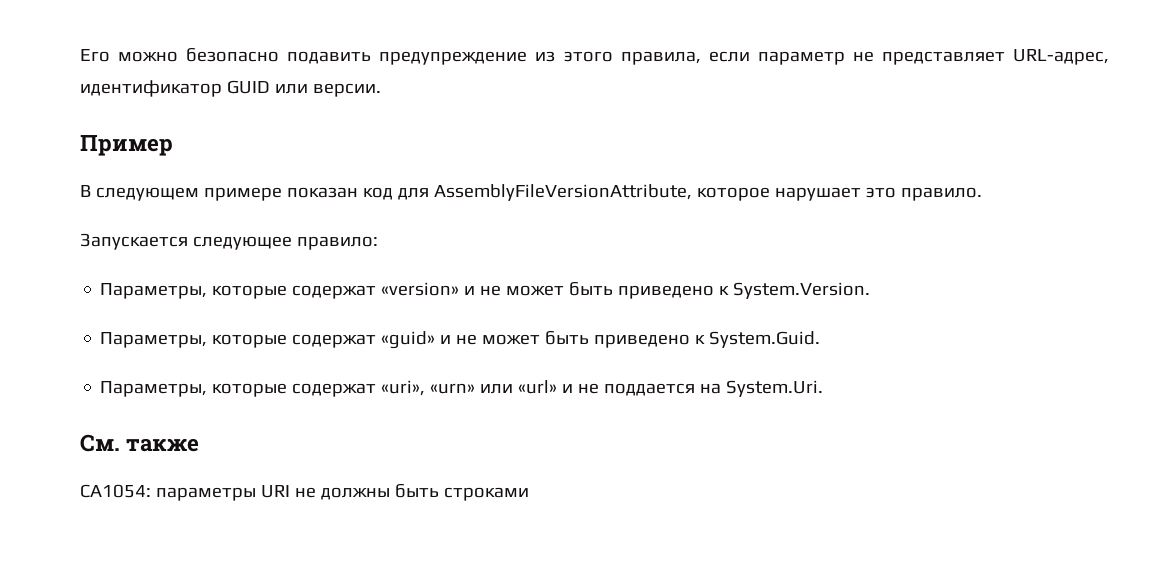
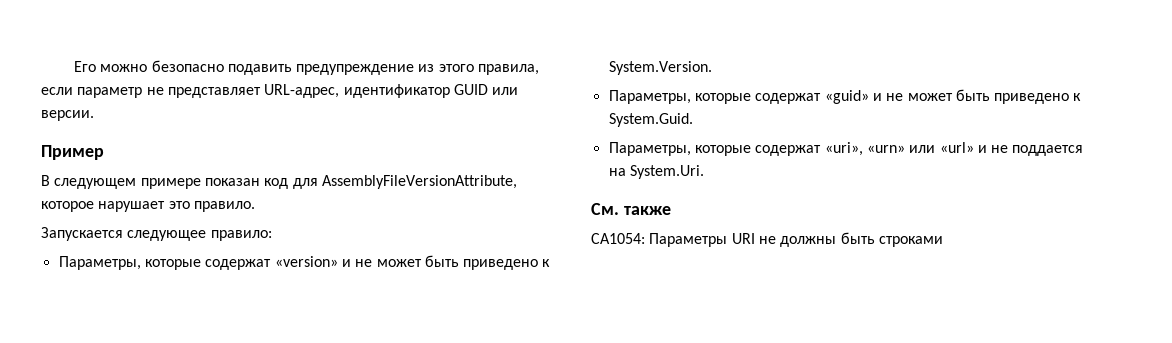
[155,487,256,501] параметры -> [649,233,728,247] Параметры

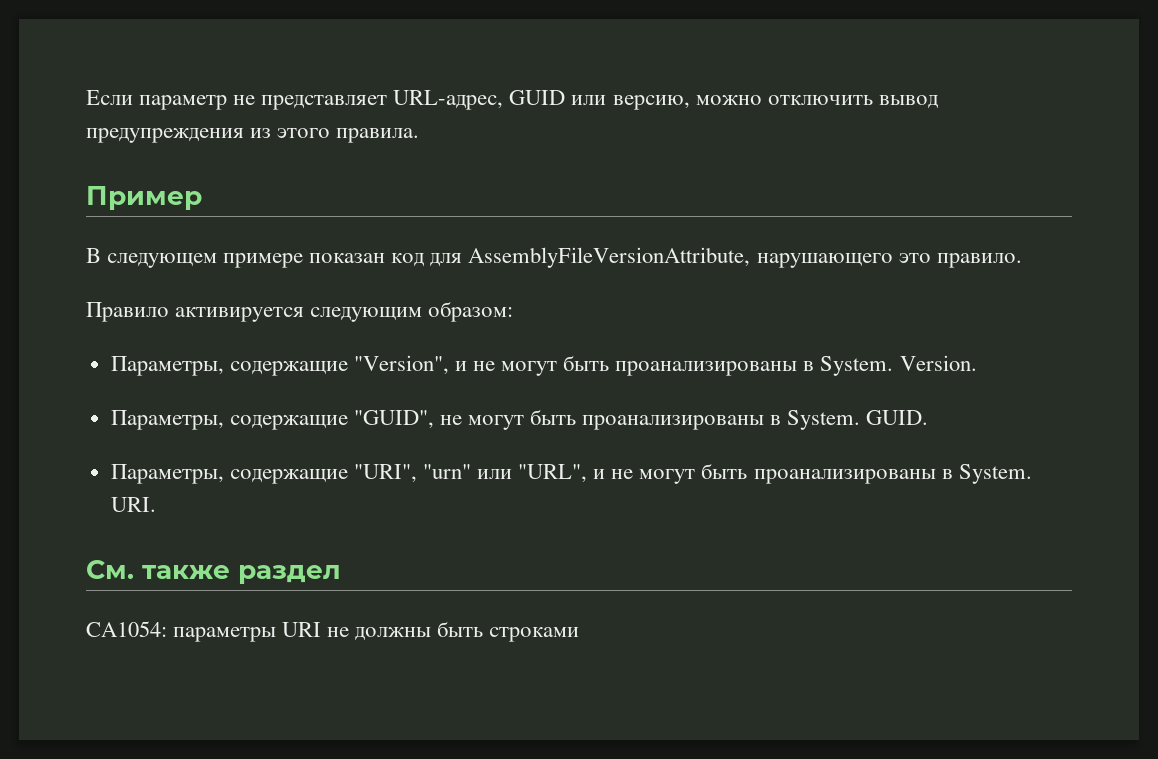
[73,60,540,75] [41,87,73,95] Его можно безопасно подавить предупреждение из этого правила, если -> [86,90,133,105] Если
[343,84,450,98] идентификатор -> (504, 100) none
[41,110,94,121] версии. -> [612,95,938,110] [86,128,420,143] версию, можно отключить вывод предупреждения из этого правила.
[41,201,166,212] которое нарушает -> [756,253,893,268] нарушающего
[41,227,272,241] [58,255,551,270] [608,61,712,75] [608,89,1082,104] [608,113,693,127] [608,142,1084,156] [608,165,704,179] Запускается следующее правило: // Параметры, которые содержат «version» и не может быть приведено к System.Version. // Параметры, которые содержат «guid» и не может быть приведено к System.Guid. // Параметры, которые содержат «uri», «urn» или «url» и не поддается на System.Uri. -> [86,301,514,322] [110,355,977,376] [110,409,929,430] [110,463,1032,484] [110,497,156,512] Правило активируется следующим образом: // Параметры, содержащие "Version", и не могут быть проанализированы в System. Version. // Параметры, содержащие "GUID", не могут быть проанализированы в System. GUID. // Параметры, содержащие "URI", "urn" или "URL", и не могут быть проанализированы в System. URI.
(671, 210) none -> [238,565,341,584] раздел
[649,233,728,247] Параметры -> [173,627,277,642] параметры

